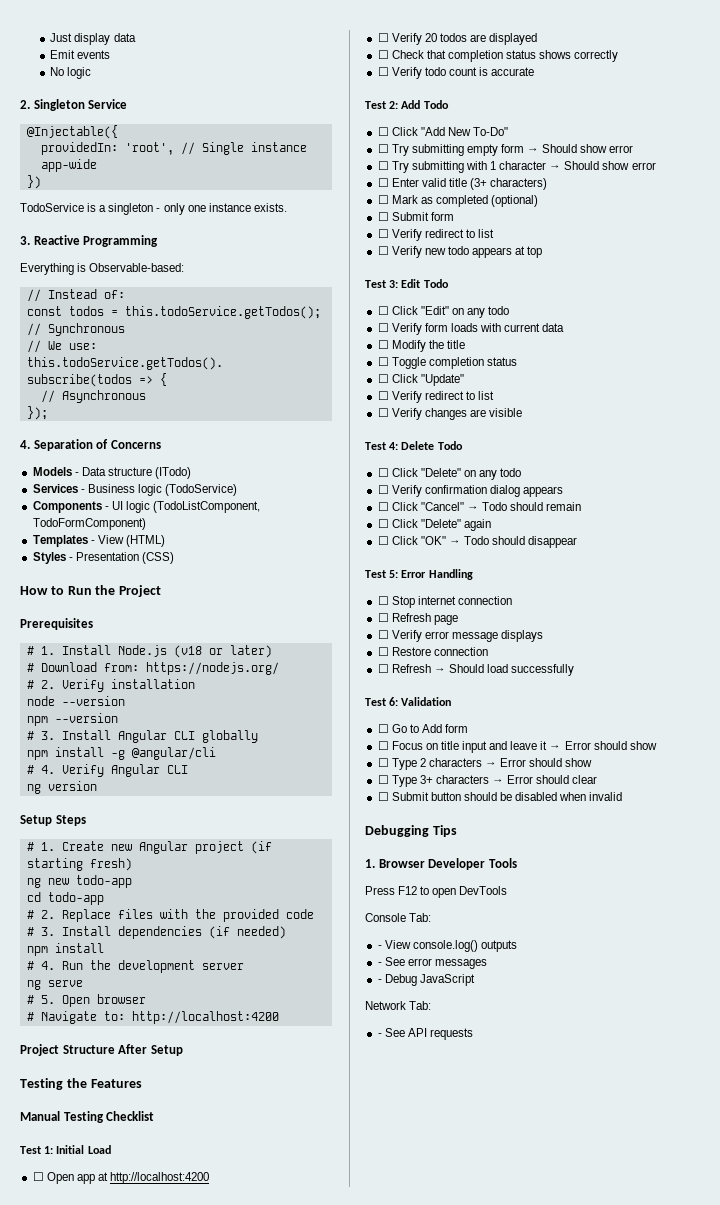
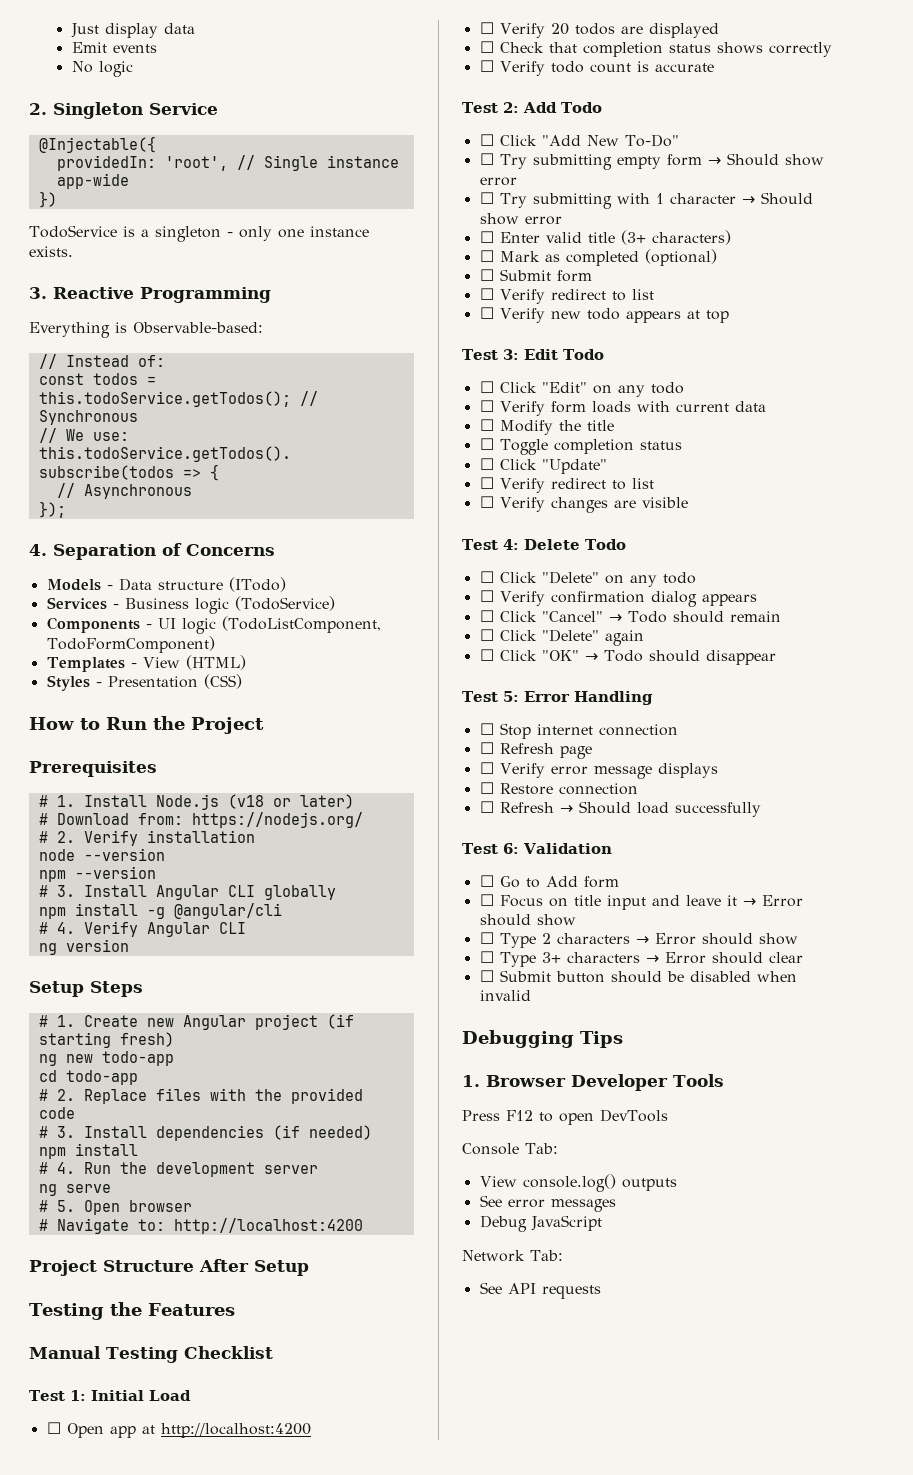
[377,945,382,949] - -> (558, 1148) none
[377,962,382,966] - -> (677, 1184) none
[377,979,382,983] - -> (616, 1205) none
[377,1033,382,1037] - -> (563, 1255) none

